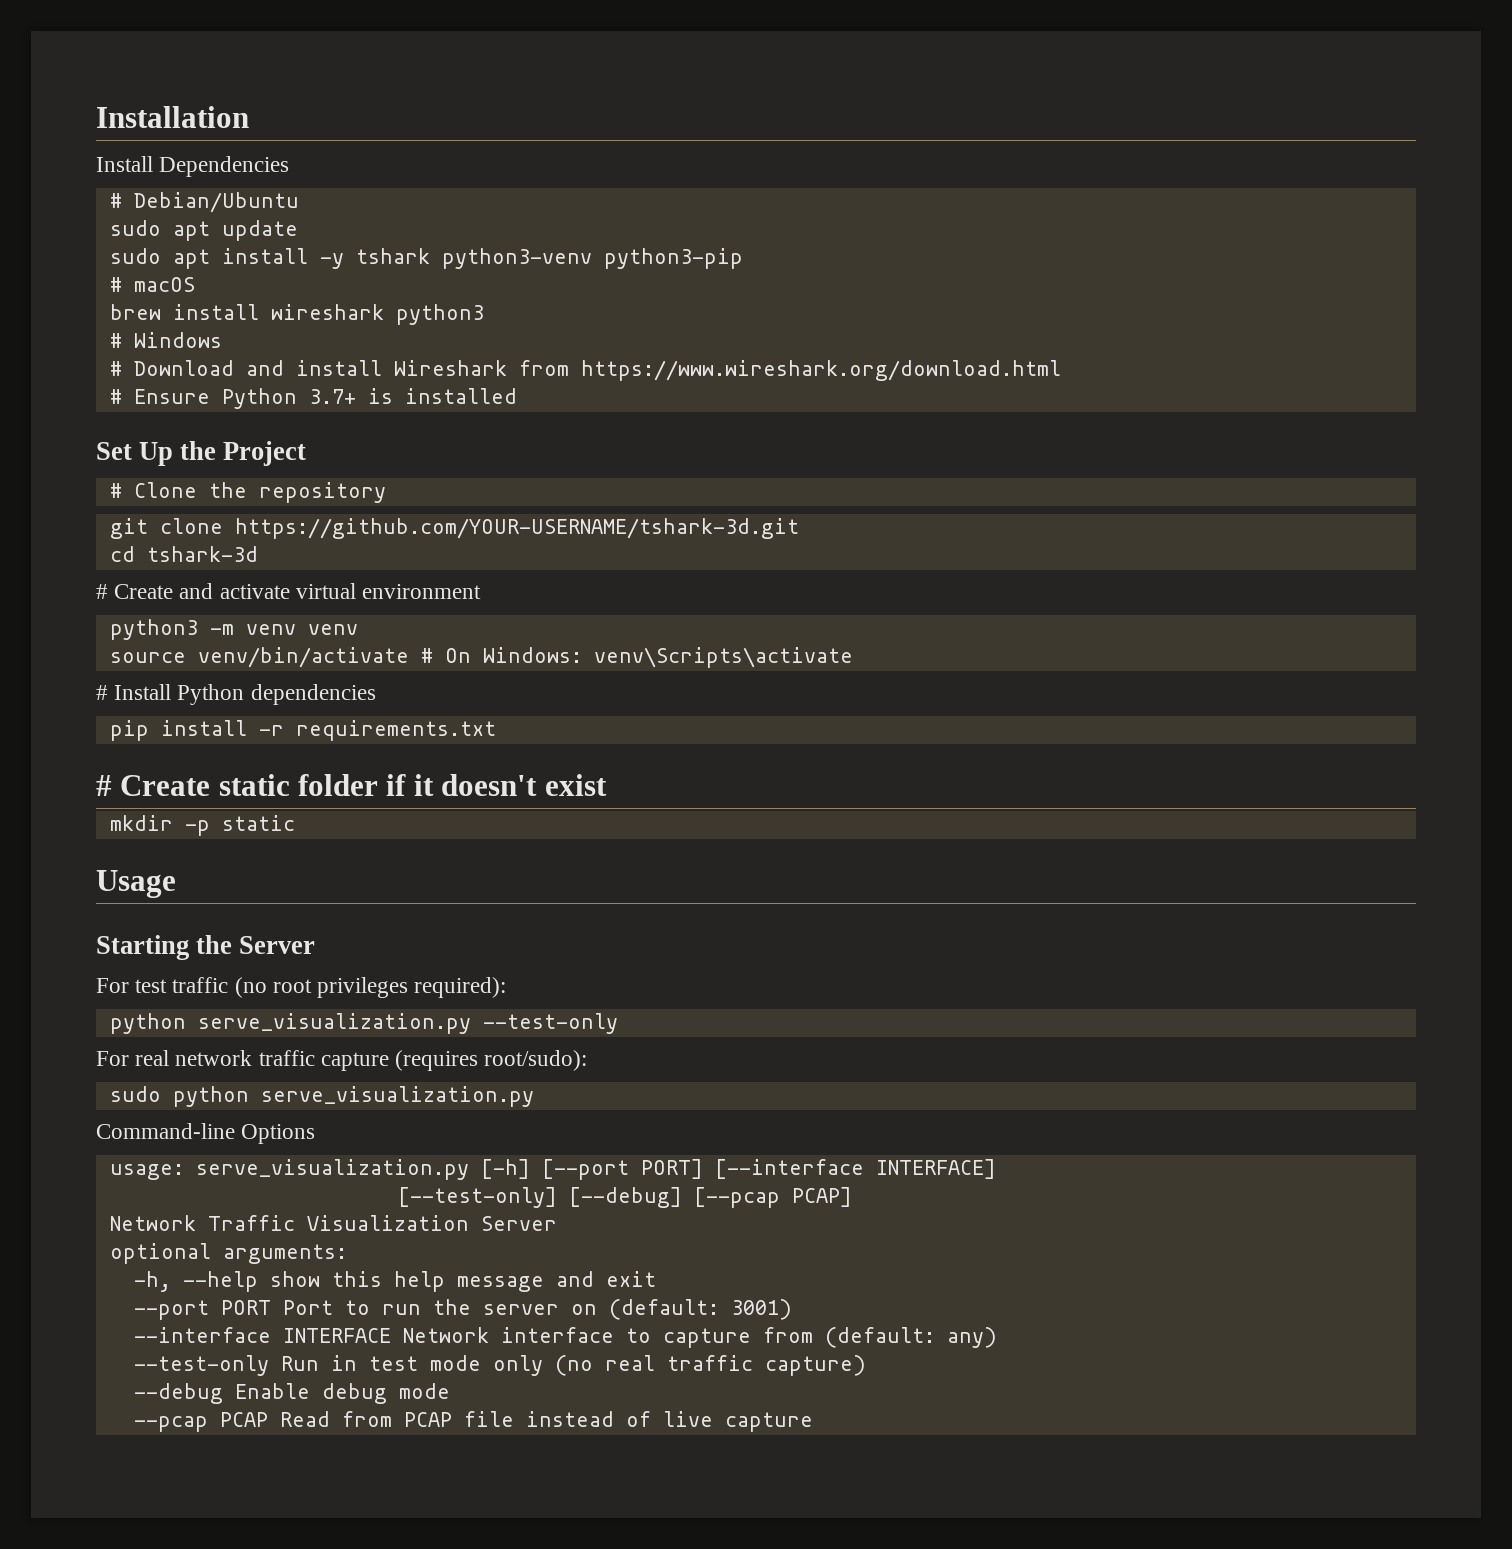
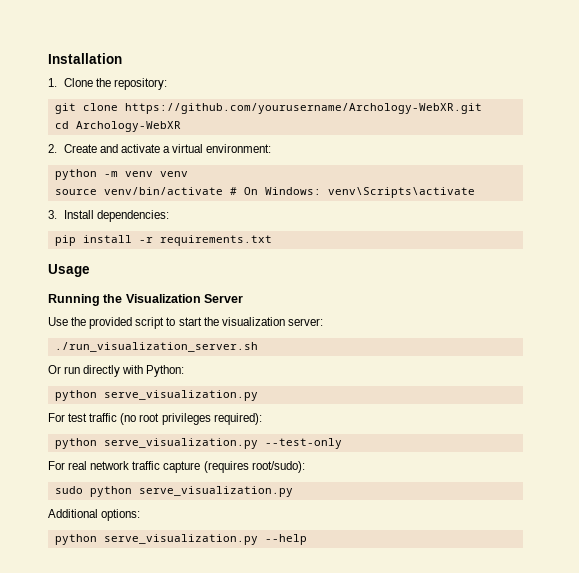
[96,156,290,177] [109,192,299,213] [109,220,298,241] [109,248,743,269] [109,277,195,292] [109,304,484,325] [109,332,222,348] [109,360,1061,381] [109,388,517,409] [96,441,307,466] [109,483,122,498] Install Dependencies // # Debian/Ubuntu // sudo apt update // sudo apt install -y tshark python3-venv python3-pip // # macOS // brew install wireshark python3 // # Windows // # Download and install Wireshark from https://www.wireshark.org/download.html // # Ensure Python 3.7+ is installed // Set Up the Project // # -> [48,78,57,87] 1.
[258,482,386,503] repository -> [114,78,168,90] repository:
[234,518,799,539] https://github.com/YOUR-USERNAME/tshark-3d.git -> [124,103,482,114] https://github.com/yourusername/Archology-WebXR.git
[146,546,258,562] [96,584,108,599] tshark-3d // # -> [75,121,181,132] [48,144,57,153] Archology-WebXR // 2.
[295,583,482,599] [109,619,198,640] virtual environment // python3 -> [163,144,272,153] [54,169,97,180] a virtual environment: // python
[96,684,376,705] # Install Python dependencies -> [48,210,169,222] 3. Install dependencies:
[96,774,607,796] [109,815,295,836] [96,870,176,898] [96,935,316,960] # Create static folder if it doesn't exist // mkdir -p static // Usage // Starting the Server -> [48,264,90,277] [48,294,244,306] [48,317,323,329] [54,342,258,352] [48,365,185,377] [54,390,258,401] Usage // Running the Visualization Server // Use the provided script to start the visualization server: // ./run_visualization_server.sh // Or run directly with Python: // python serve_visualization.py
[96,1123,316,1144] [109,1159,996,1180] [397,1187,852,1208] [109,1215,557,1231] [109,1243,347,1264] [133,1271,656,1292] [133,1299,792,1320] [133,1327,997,1348] [133,1355,866,1376] [133,1383,450,1404] [133,1411,813,1432] Command-line Options // usage: serve_visualization.py [-h] [--port PORT] [--interface INTERFACE] // [--test-only] [--debug] [--pcap PCAP] // Network Traffic Visualization Server // optional arguments: // -h, --help show this help message and exit // --port PORT Port to run the server on (default: 3001) // --interface INTERFACE Network interface to capture from (default: any) // --test-only Run in test mode only (no real traffic capture) // --debug Enable debug mode // --pcap PCAP Read from PCAP file instead of live capture -> [48,509,141,521] [54,534,307,545] Additional options: // python serve_visualization.py --help

